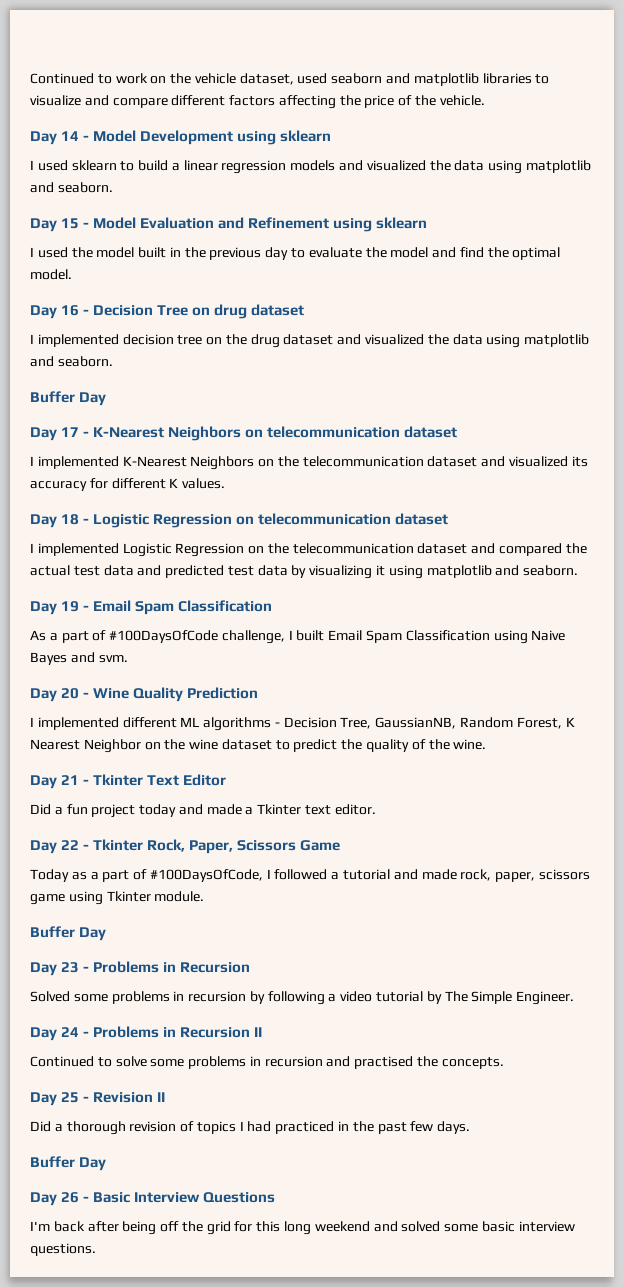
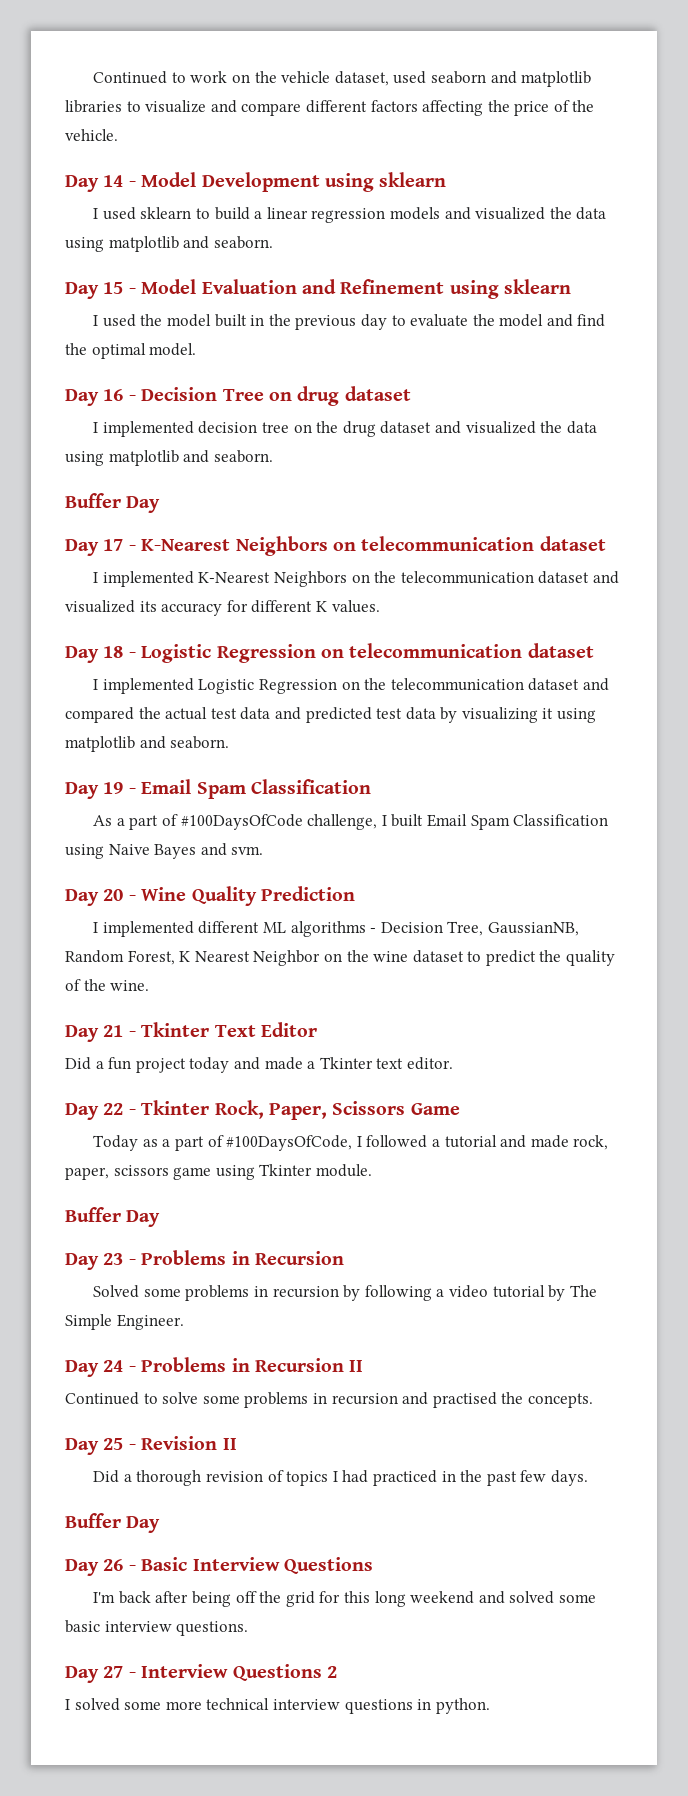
(96, 1249) none -> [65,1664,337,1683] [65,1698,490,1714] // Day 27 - Interview Questions 2 // I solved some more technical interview questions in python.

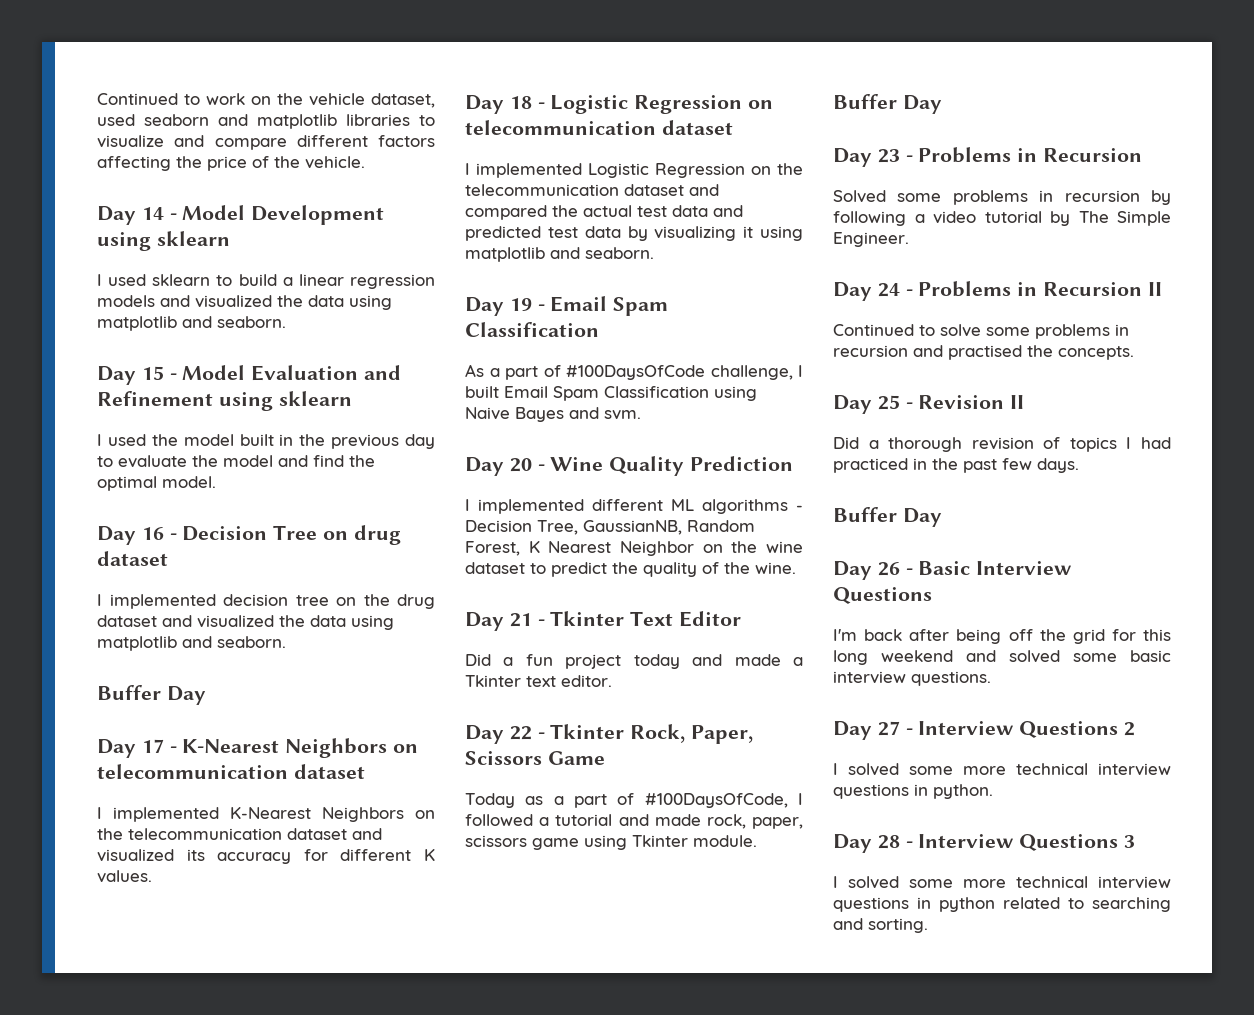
(490, 1706) none -> [833,834,1136,853] [833,876,1171,889] [833,897,1171,912] [833,918,928,933] // Day 28 - Interview Questions 3 // I solved some more technical interview questions in python related to searching and sorting.

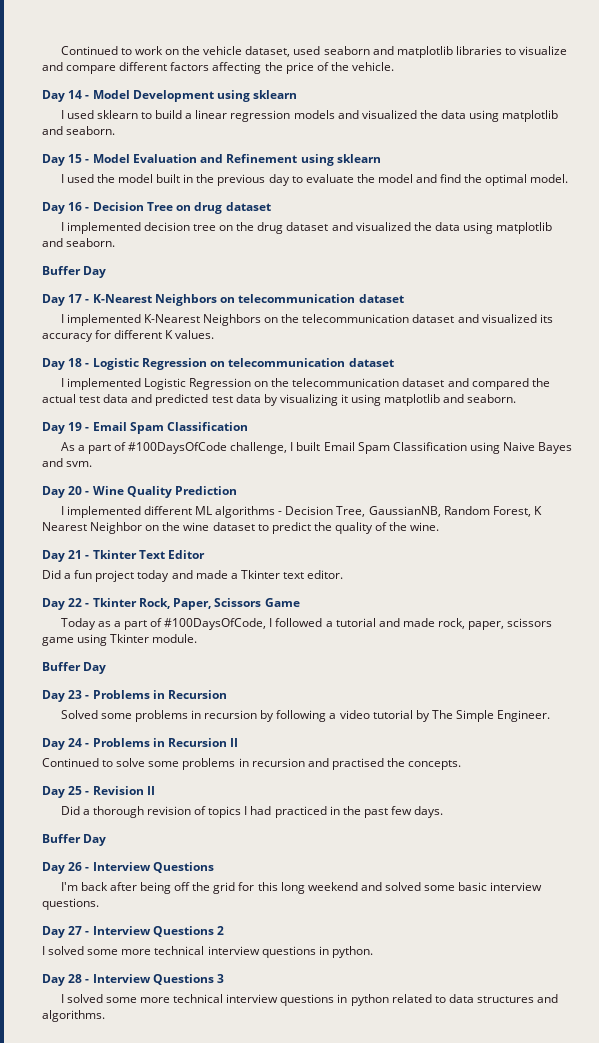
[918,561,971,575] Basic -> (90, 869) none
[1092,897,1171,912] [833,918,928,933] searching and sorting. -> [448,994,559,1003] [42,1010,105,1022] data structures and algorithms.

